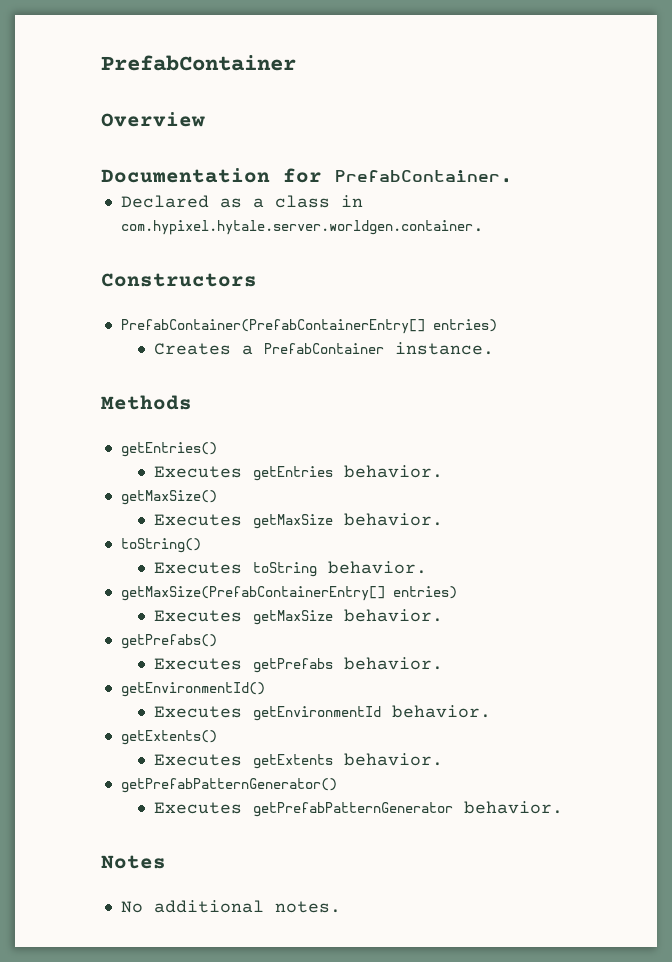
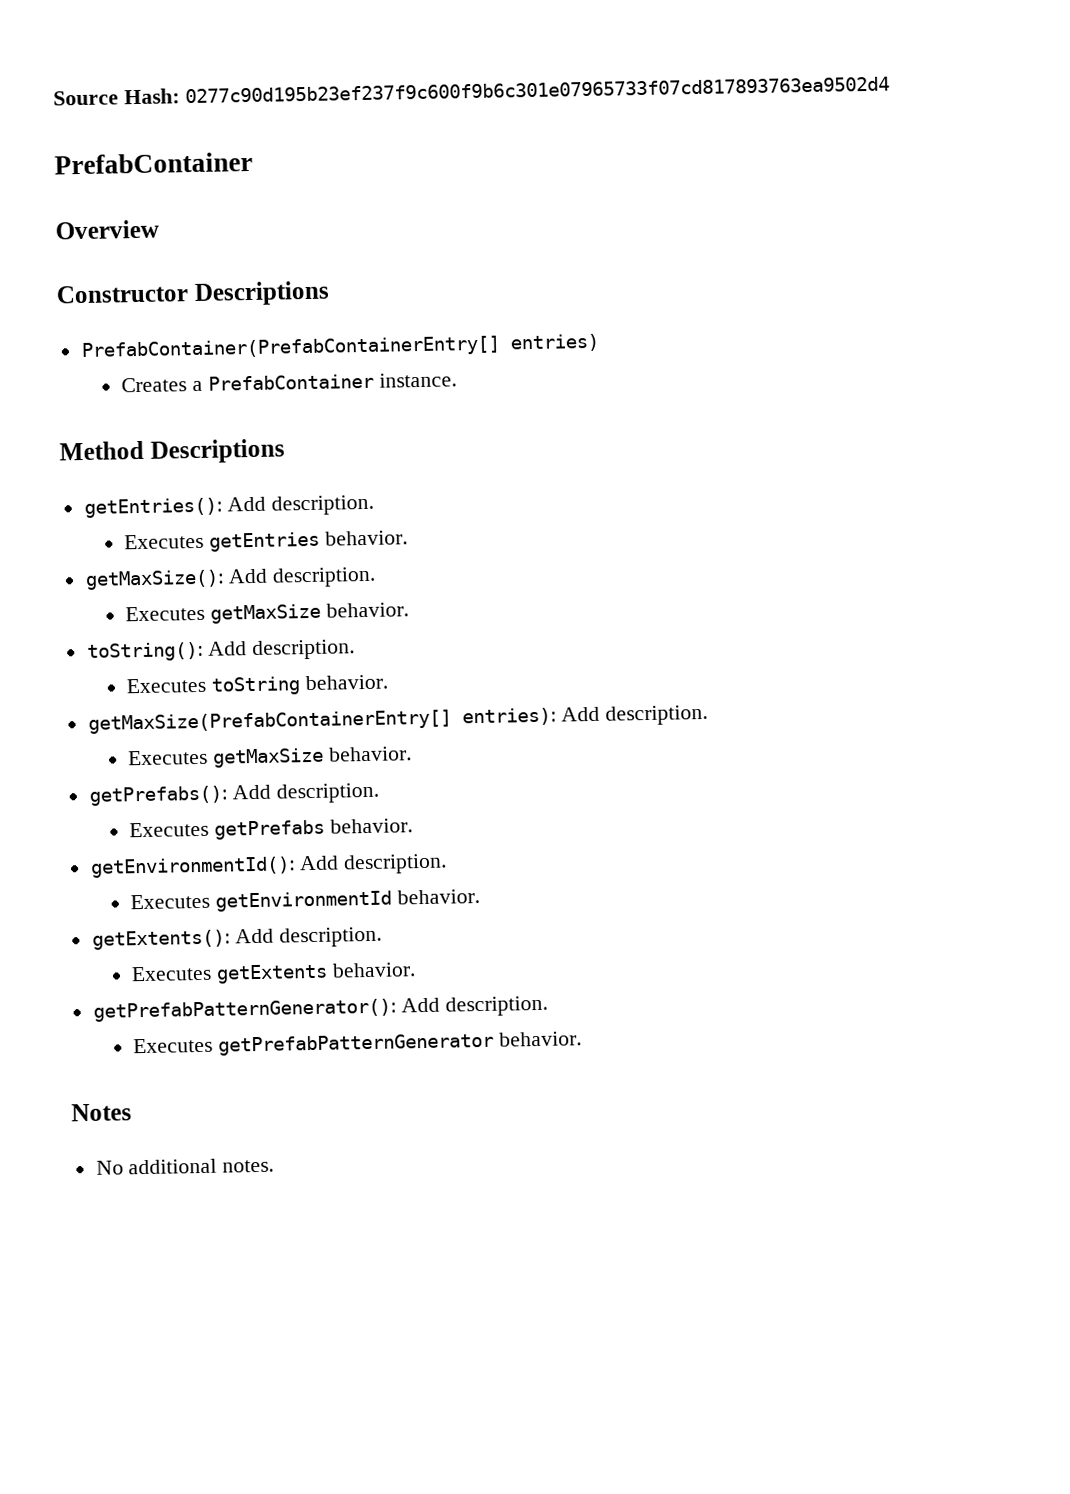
(101, 63) none -> [53,76,890,106] Source Hash: 0277c90d195b23ef237f9c600f9b6c301e07965733f07cd817893763ea9502d4 //
[101,168,513,183] [120,195,363,208] [120,220,484,235] [101,273,257,287] Documentation for PrefabContainer. // Declared as a class in com.hypixel.hytale.server.worldgen.container. // Constructors -> [56,280,330,306] Constructor Descriptions
[101,395,192,410] [120,442,217,457] Methods // getEntries() -> [59,438,285,464] [83,494,375,518] Method Descriptions // getEntries(): Add description.
[120,490,217,505] [154,513,444,529] [120,538,201,553] getMaxSize() // Executes getMaxSize behavior. // toString() -> [84,566,377,590] [125,602,409,624] [86,639,356,662] getMaxSize(): Add description. // Executes getMaxSize behavior. // toString(): Add description.
[392,586,457,599] [154,609,444,625] [120,634,217,649] entries) // Executes getMaxSize behavior. // getPrefabs() -> [461,704,709,727] [128,746,412,768] [88,782,380,806] entries): Add description. // Executes getMaxSize behavior. // getPrefabs(): Add description.
[120,682,265,697] getEnvironmentId() -> [89,853,448,878] getEnvironmentId(): Add description.
[120,730,217,745] getExtents() -> [91,926,383,950] getExtents(): Add description.
[120,778,337,793] getPrefabPatternGenerator() -> [92,995,549,1022] getPrefabPatternGenerator(): Add description.

